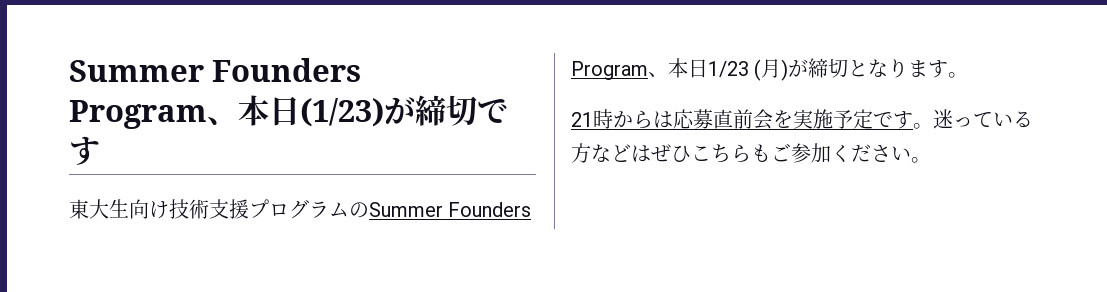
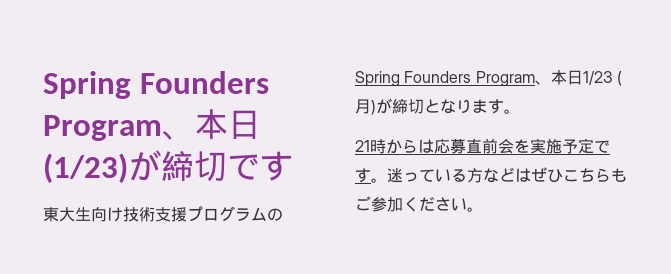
[69,60,204,82] Summer -> [43,71,131,99] Spring
[369,202,443,217] Summer -> [355,71,400,87] Spring

